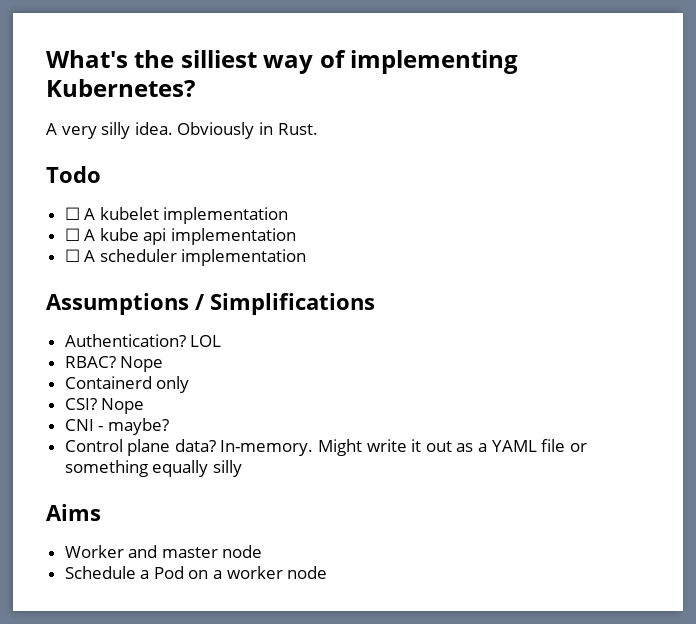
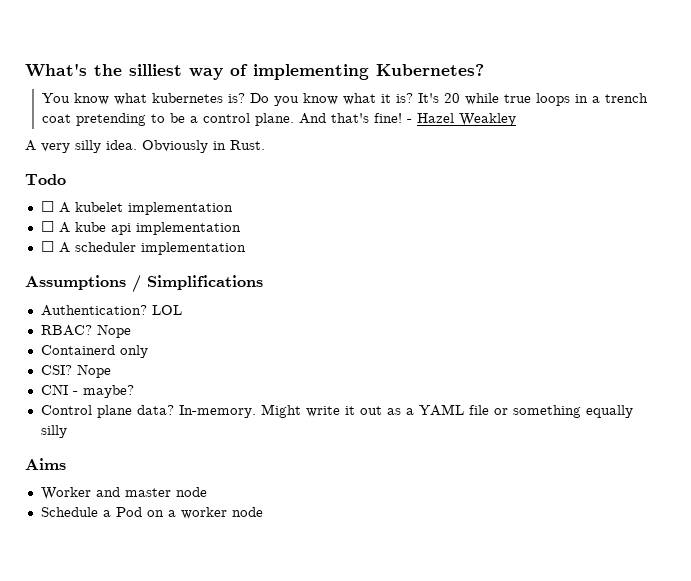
(195, 88) none -> [41,93,648,106] [41,113,516,126] // You know what kubernetes is? Do you know what it is? It's 20 while true loops in a trench coat pretending to be a control plane. And that's fine! - Hazel Weakley

